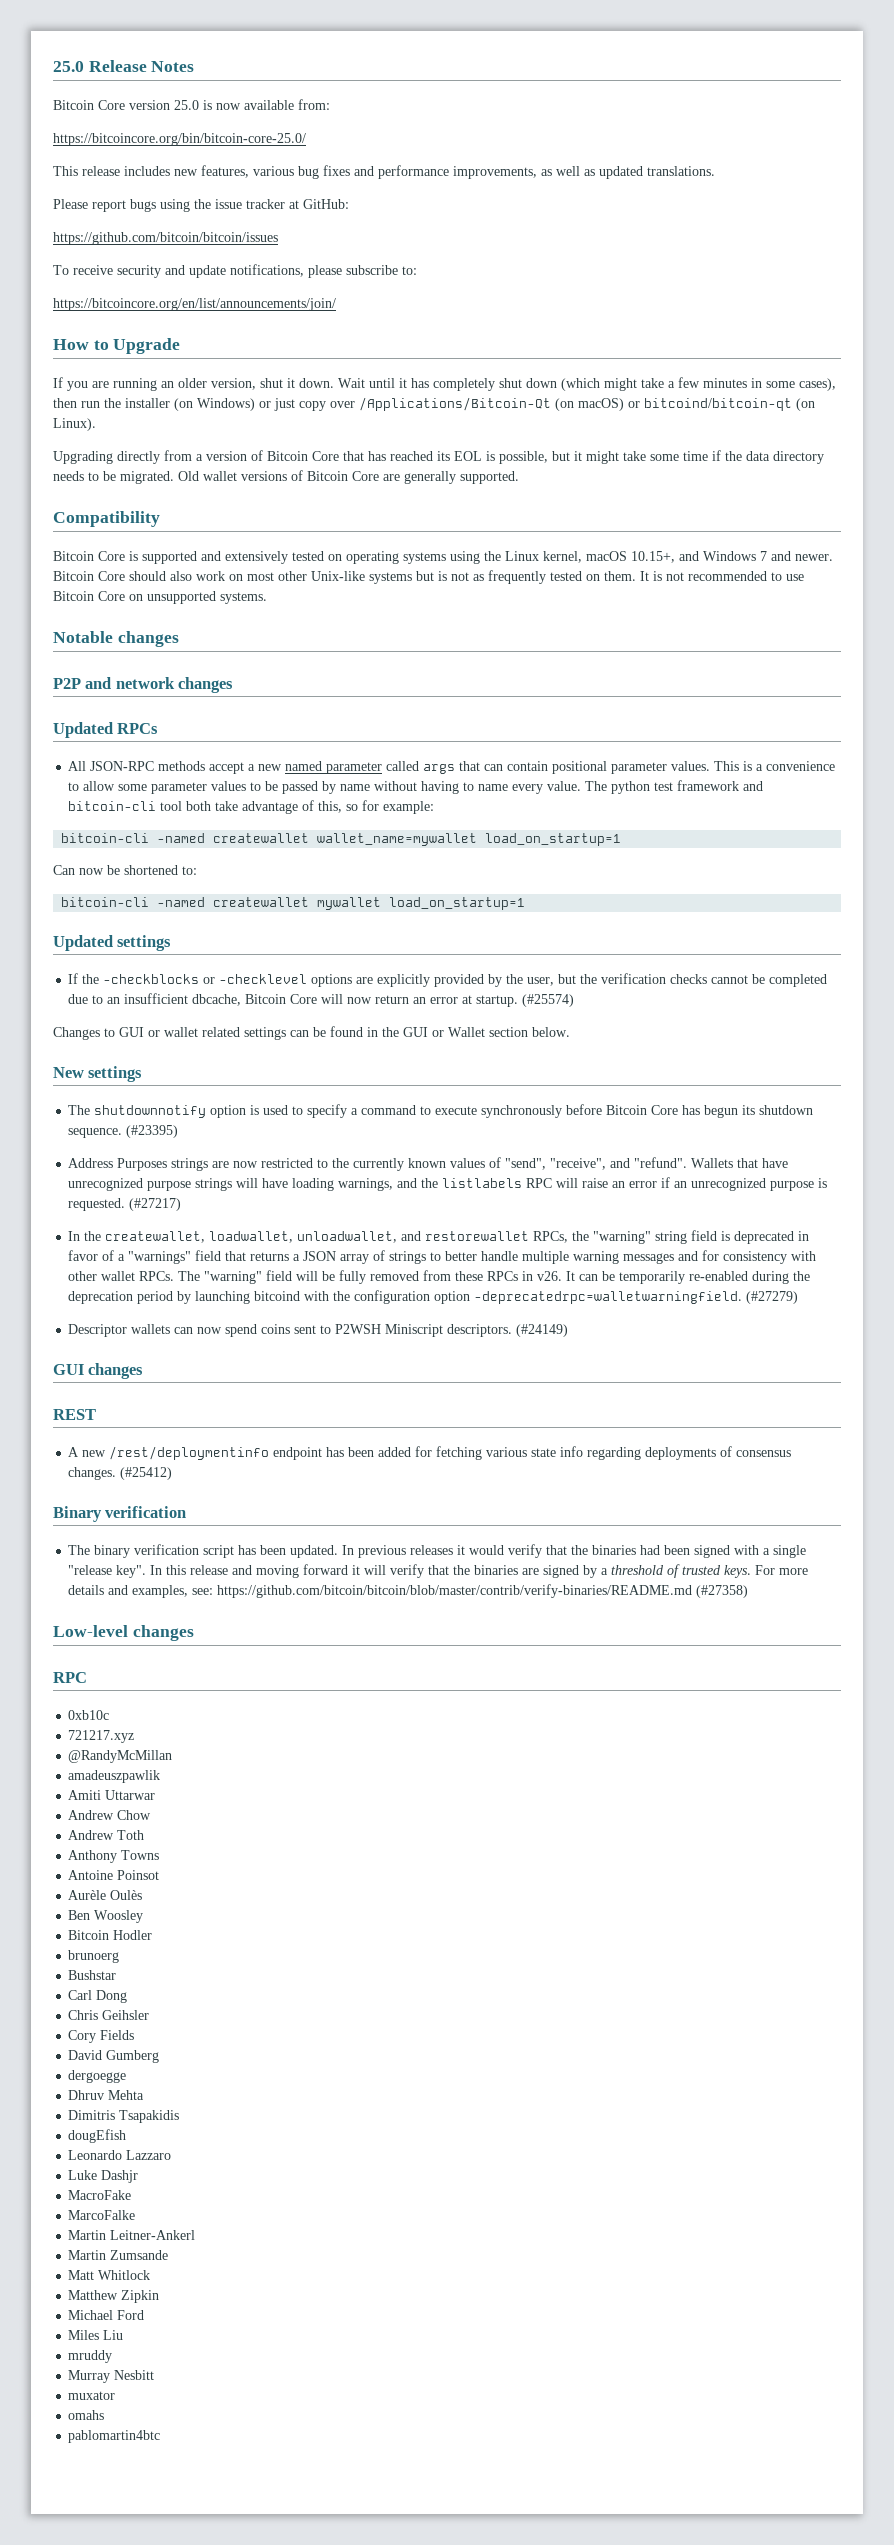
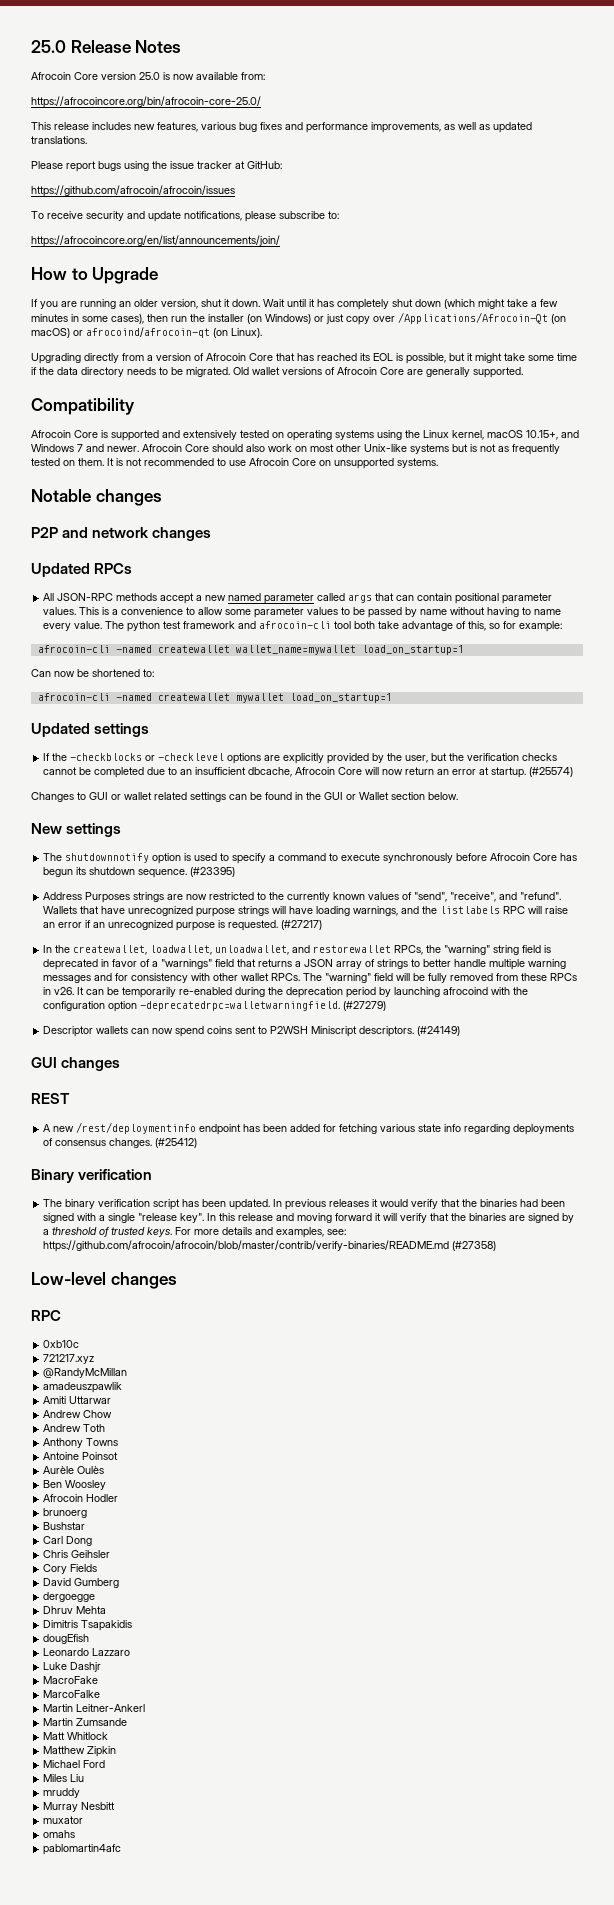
[53,100,94,110] Bitcoin -> [31,72,71,80] Afrocoin
[53,133,306,146] https://bitcoincore.org/bin/bitcoin-core-25.0/ -> [31,96,261,108] https://afrocoincore.org/bin/afrocoin-core-25.0/
[53,232,278,245] https://github.com/bitcoin/bitcoin/issues -> [31,185,235,197] https://github.com/afrocoin/afrocoin/issues
[53,298,336,311] https://bitcoincore.org/en/list/announcements/join/ -> [31,235,280,247] https://afrocoincore.org/en/list/announcements/join/
[359,397,551,411] /Applications/Bitcoin-Qt -> [398,312,548,324] /Applications/Afrocoin-Qt
[644,398,792,411] bitcoind/bitcoin-qt -> [86,327,210,338] afrocoind/afrocoin-qt
[267,451,308,461] Bitcoin -> [206,353,246,361] Afrocoin
[307,471,348,481] Bitcoin -> [337,367,377,375] Afrocoin
[53,551,94,561] Bitcoin -> [31,430,71,438] Afrocoin
[53,571,94,581] Bitcoin -> [142,444,182,452] Afrocoin
[53,591,94,601] Bitcoin -> [249,458,289,466] Afrocoin
[68,801,157,811] bitcoin-cli -> [259,621,332,629] afrocoin-cli
[61,833,150,843] bitcoin-cli -> [37,645,110,653] afrocoin-cli
[61,897,150,907] bitcoin-cli -> [37,693,110,701] afrocoin-cli
[245,994,287,1004] Bitcoin -> [295,767,336,775] Afrocoin
[606,1105,648,1115] Bitcoin -> [490,853,531,861] Afrocoin
[254,1291,301,1301] bitcoind -> [443,987,489,995] afrocoind
[217,1584,693,1598] https://github.com/bitcoin/bitcoin/blob/master/contrib/verify-binaries/README.md -> [43,1240,450,1252] https://github.com/afrocoin/afrocoin/blob/master/contrib/verify-binaries/README.md
[68,1930,110,1940] Bitcoin -> [43,1494,84,1502] Afrocoin
[68,2430,161,2443] pablomartin4btc -> [43,1844,122,1855] pablomartin4afc

